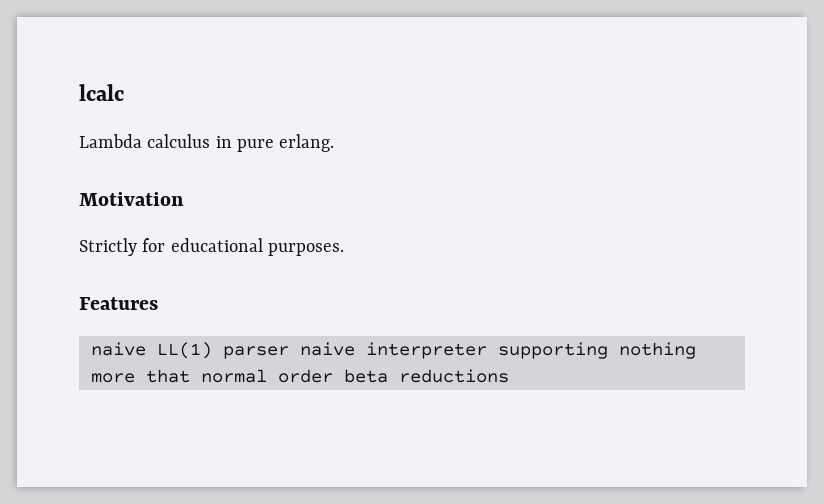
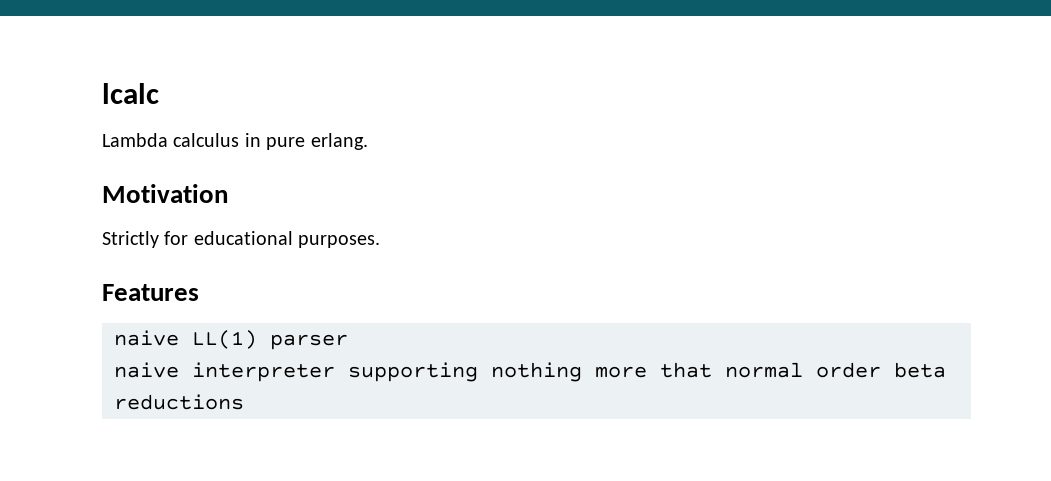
(289, 352) none -> (348, 342) //

